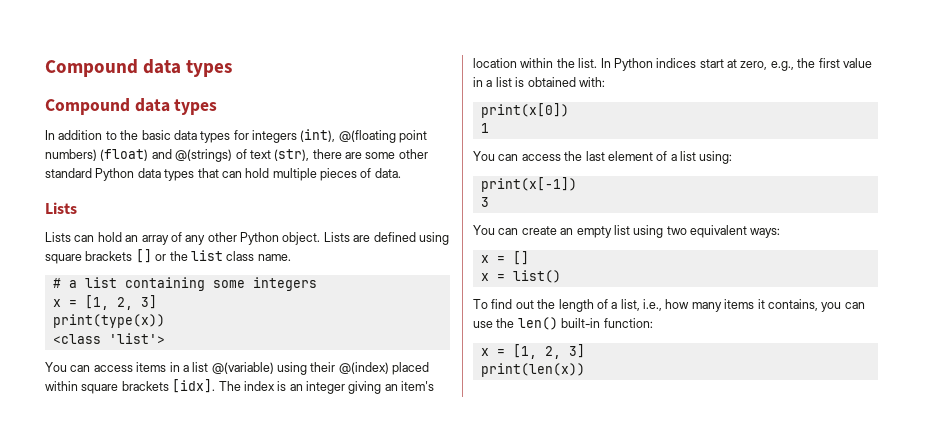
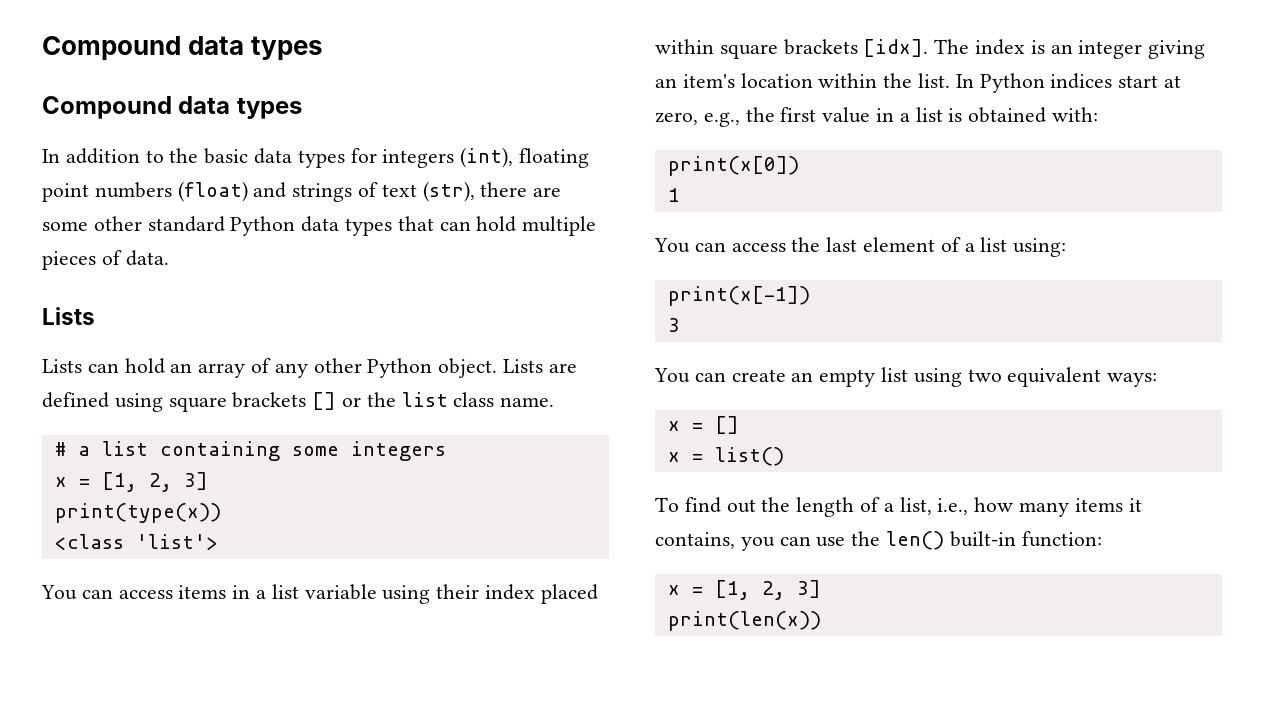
[338,130,428,143] [45,149,97,161] @(floating point numbers) -> [519,148,590,168] [42,182,172,202] floating point numbers
[175,149,233,162] @(strings) -> [292,183,353,202] strings
[211,362,274,374] @(variable) -> [304,584,377,600] variable
[338,362,389,374] @(index) -> [485,584,536,600] index

